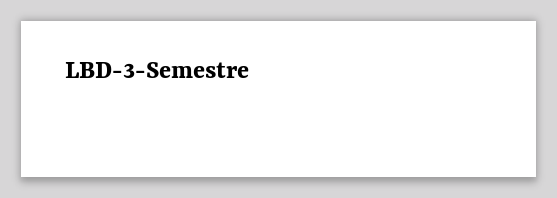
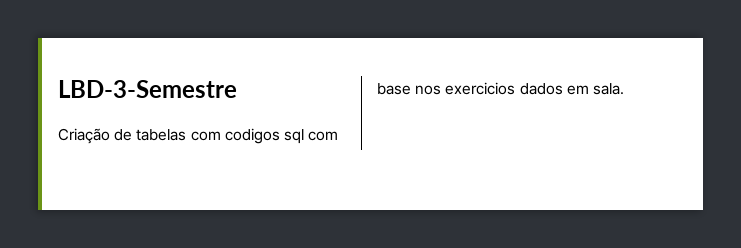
(249, 70) none -> [58,128,339,144] [377,82,624,95] // Criação de tabelas com codigos sql com base nos exercicios dados em sala.

